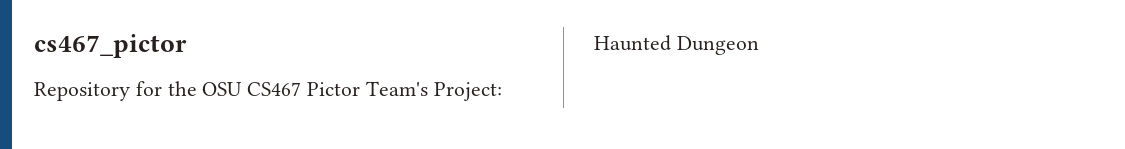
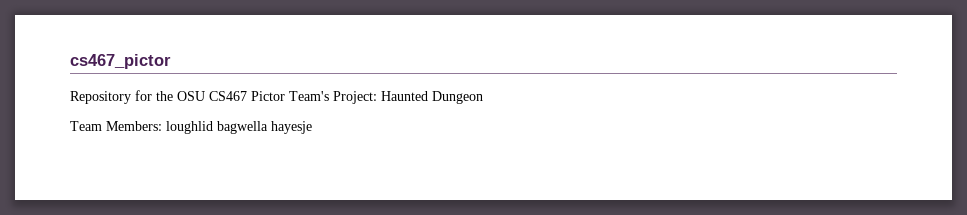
(759, 45) none -> [70,121,312,134] // Team Members: loughlid bagwella hayesje

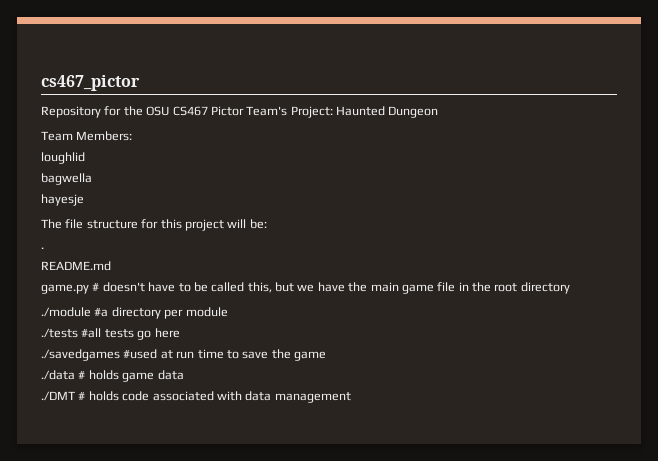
(162, 126) none -> (133, 136) //
(213, 127) none -> (85, 158) //
(268, 127) none -> (92, 179) //
(312, 127) none -> [41,219,267,231] [41,247,44,249] [41,261,111,271] [41,282,570,294] [41,307,228,319] [41,328,180,340] [41,349,326,361] [41,370,184,382] [41,391,351,403] // The file structure for this project will be: // . // README.md // game.py # doesn't have to be called this, but we have the main game file in the root directory // ./module #a directory per module // ./tests #all tests go here // ./savedgames #used at run time to save the game // ./data # holds game data // ./DMT # holds code associated with data management

